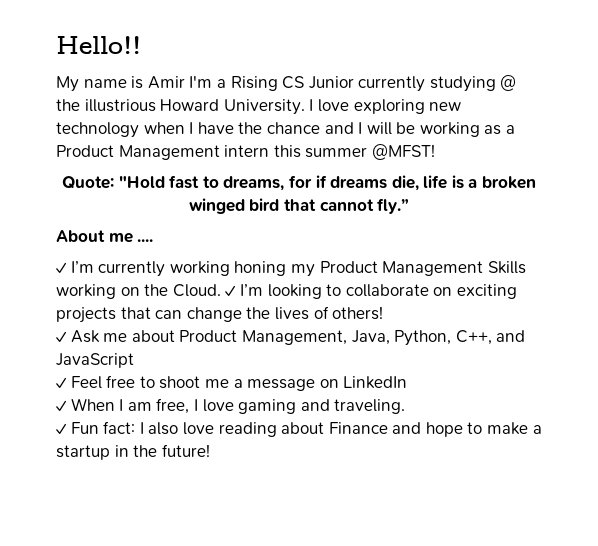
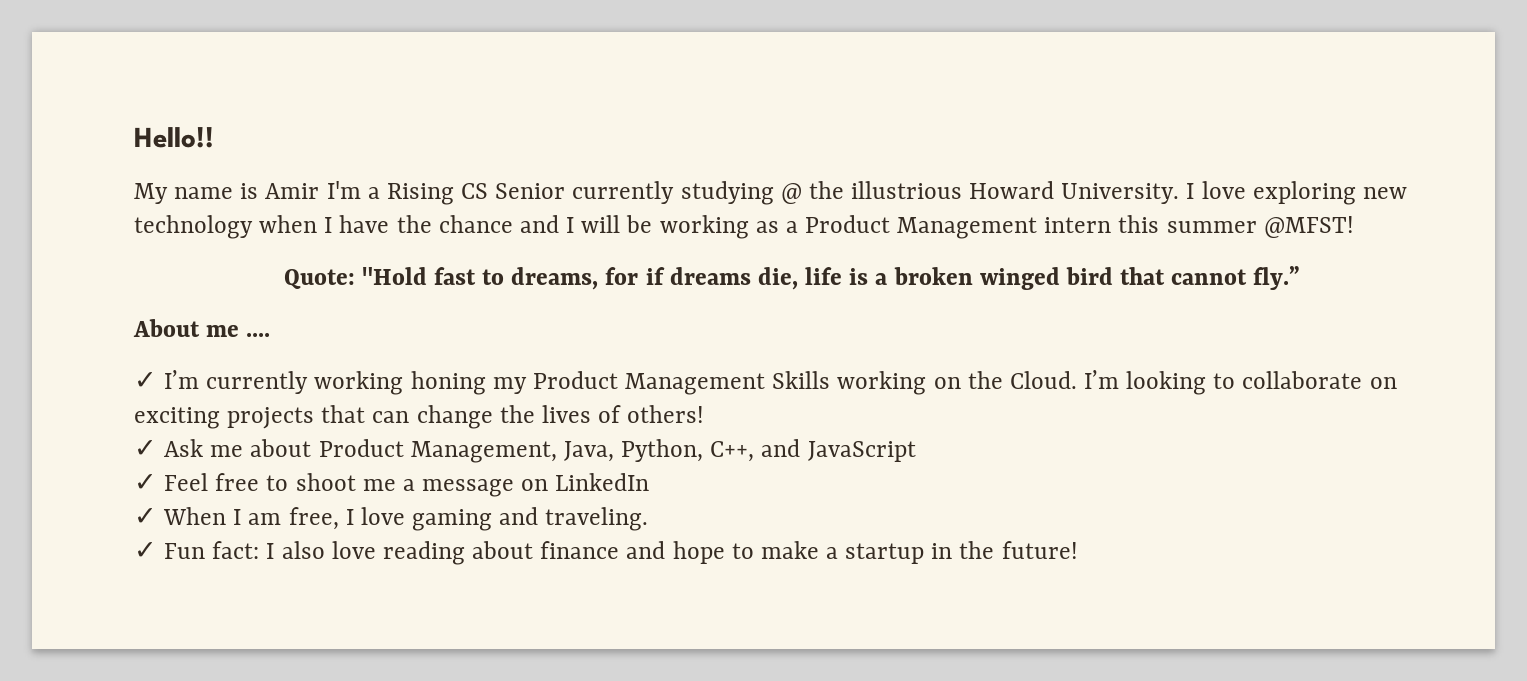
[308,76,354,89] Junior -> [495,183,566,199] Senior
[225,285,237,297] ✓ -> (1077, 380) none
[328,422,388,434] Finance -> [540,541,620,559] finance

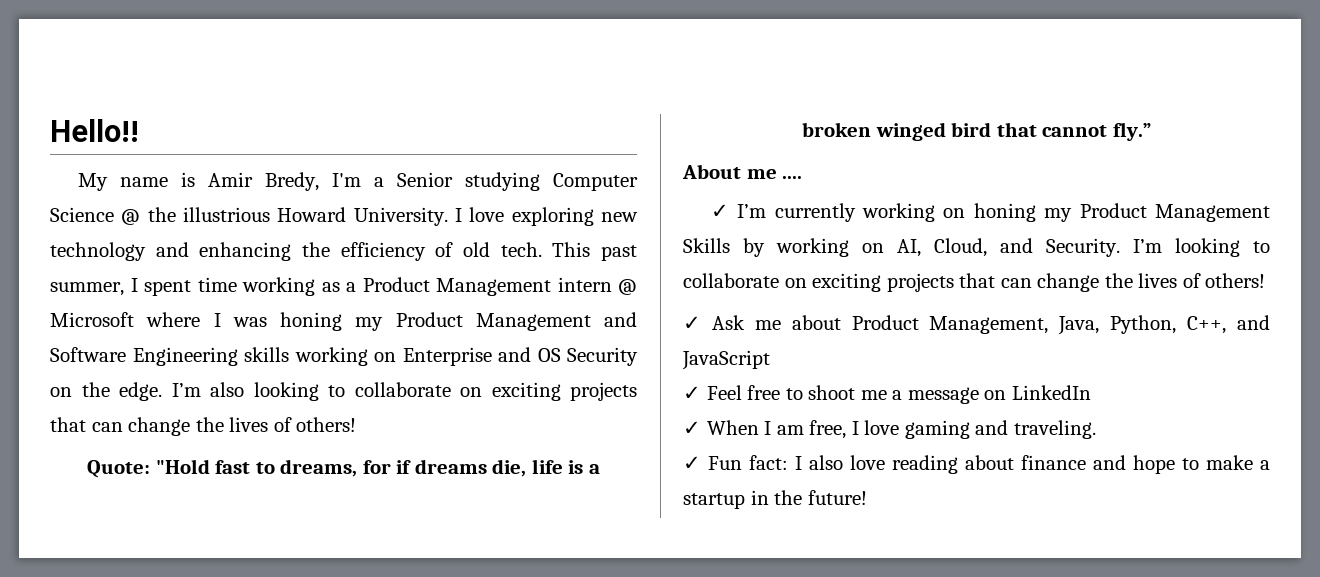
(320, 191) none -> [264,172,319,191] Bredy,
[386,181,774,205] Rising CS Senior currently studying -> [396,172,638,191] [50,207,114,222] Senior studying Computer Science
[259,215,653,233] when I have the chance and I will be -> [155,242,638,261] [50,277,237,296] and enhancing the efficiency of old tech. This past summer, I spent time
[1118,215,1354,238] this summer @MFST! -> [618,279,637,295] [50,312,637,331] [50,347,638,366] [50,382,637,401] [50,417,357,436] @ Microsoft where I was honing my Product Management and Software Engineering skills working on Enterprise and OS Security on the edge. I’m also looking to collaborate on exciting projects that can change the lives of others!
(404, 383) none -> [943,208,966,218] on
[837,371,1077,395] working on the Cloud. -> [743,238,1120,257] by working on AI, Cloud, and Security.

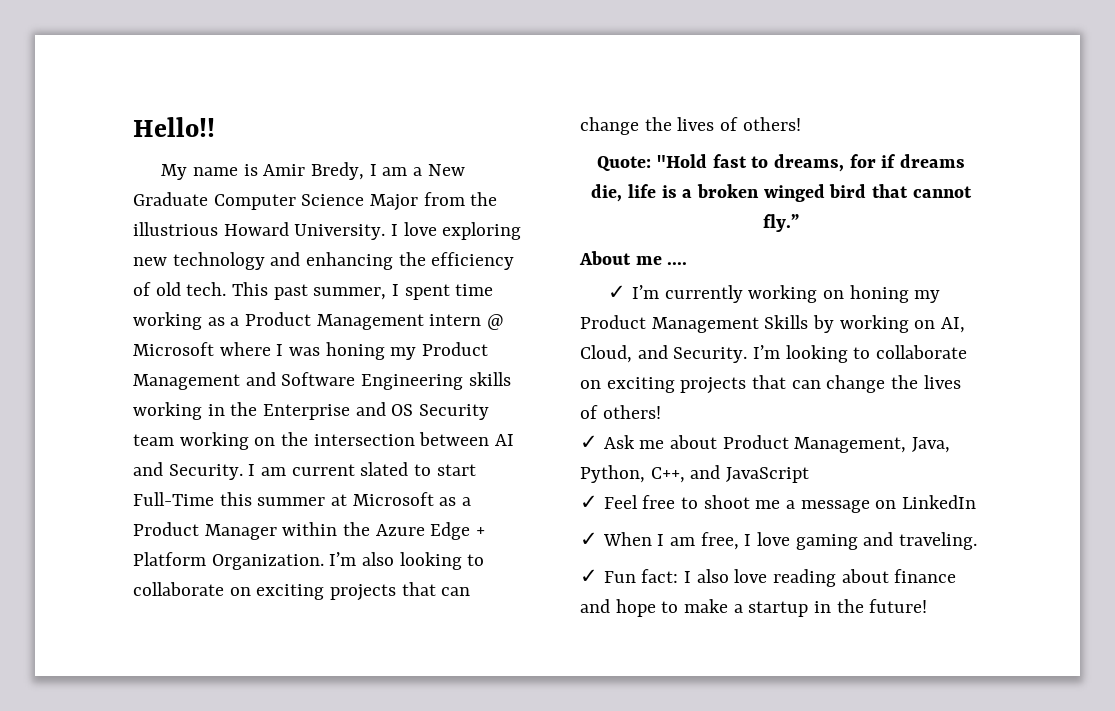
[331,172,638,191] [50,207,141,225] I'm a Senior studying Computer Science @ -> [369,164,465,176] [133,192,465,211] I am a New Graduate Computer Science Major from
[374,352,396,362] on -> [207,402,258,416] in the
[50,382,162,401] on the edge. -> [133,432,515,450] [133,462,476,480] [133,492,472,506] [133,522,486,540] [133,552,324,570] team working on the intersection between AI and Security. I am current slated to start Full-Time this summer at Microsoft as a Product Manager within the Azure Edge + Platform Organization.

